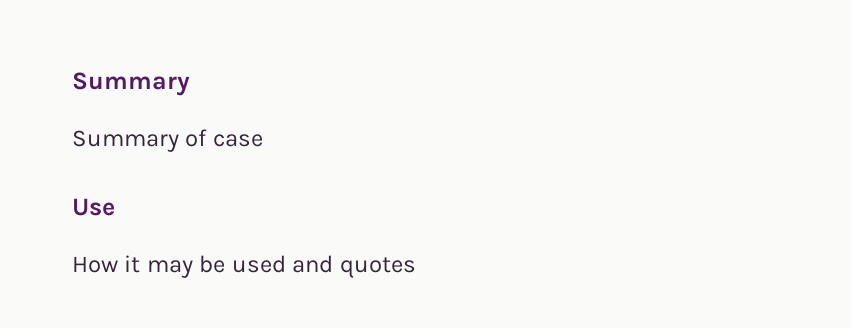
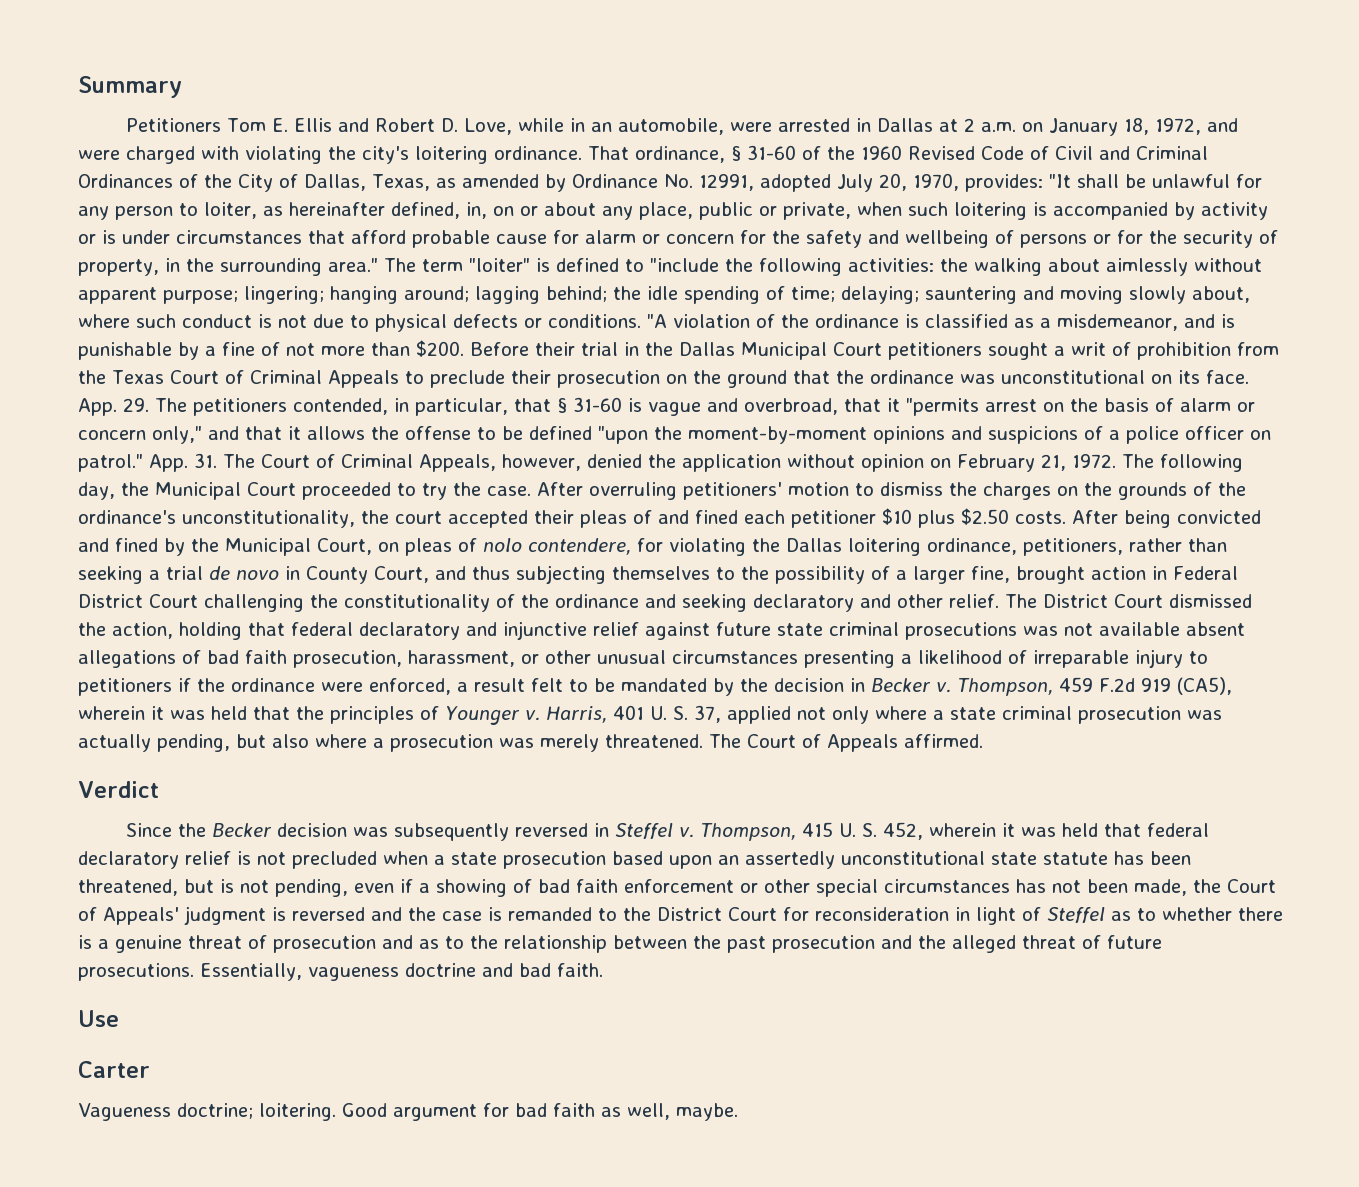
[72,129,263,152] [72,198,115,216] [72,255,416,278] Summary of case // Use // How it may be used and quotes -> [125,118,1238,136] [78,145,1208,164] [78,173,1262,192] [78,202,1268,220] [78,230,1278,248] [78,258,1262,276] [78,286,1250,304] [78,314,1235,332] [78,340,1279,360] [78,370,1249,388] [78,397,1255,416] [78,426,1271,444] [78,453,1243,472] [78,482,1246,500] [78,508,1261,528] [78,538,1227,556] [78,565,1238,584] [78,594,1252,612] [78,621,1245,640] [78,649,1208,668] [78,677,1232,696] [78,705,1222,725] [78,734,983,752] [78,781,159,798] [125,822,1209,841] [78,851,1191,869] [78,879,1276,897] [78,906,1283,925] [78,935,1162,953] [78,963,603,981] [78,1010,119,1027] [78,1061,150,1078] [78,1103,738,1121] Petitioners Tom E. Ellis and Robert D. Love, while in an automobile, were arrested in Dallas at 2 a.m. on January 18, 1972, and were charged with violating the city's loitering ordinance. That ordinance, § 31-60 of the 1960 Revised Code of Civil and Criminal Ordinances of the City of Dallas, Texas, as amended by Ordinance No. 12991, adopted July 20, 1970, provides: "It shall be unlawful for any person to loiter, as hereinafter defined, in, on or about any place, public or private, when such loitering is accompanied by activity or is under circumstances that afford probable cause for alarm or concern for the safety and wellbeing of persons or for the security of property, in the surrounding area." The term "loiter" is defined to "include the following activities: the walking about aimlessly without apparent purpose; lingering; hanging around; lagging behind; the idle spending of time; delaying; sauntering and moving slowly about, where such conduct is not due to physical defects or conditions. "A violation of the ordinance is classified as a misdemeanor, and is punishable by a fine of not more than $200. Before their trial in the Dallas Municipal Court petitioners sought a writ of prohibition from the Texas Court of Criminal Appeals to preclude their prosecution on the ground that the ordinance was unconstitutional on its face. App. 29. The petitioners contended, in particular, that § 31-60 is vague and overbroad, that it "permits arrest on the basis of alarm or concern only," and that it allows the offense to be defined "upon the moment-by-moment opinions and suspicions of a police officer on patrol." App. 31. The Court of Criminal Appeals, however, denied the application without opinion on February 21, 1972. The following day, the Municipal Court proceeded to try the case. After overruling petitioners' motion to dismiss the charges on the grounds of the ordinance's unconstitutionality, the court accepted their pleas of and fined each petitioner $10 plus $2.50 costs. After being convicted and fined by the Municipal Court, on pleas of nolo contendere, for violating the Dallas loitering ordinance, petitioners, rather than seeking a trial de novo in County Court, and thus subjecting themselves to the possibility of a larger fine, brought action in Federal District Court challenging the constitutionality of the ordinance and seeking declaratory and other relief. The District Court dismissed the action, holding that federal declaratory and injunctive relief against future state criminal prosecutions was not available absent allegations of bad faith prosecution, harassment, or other unusual circumstances presenting a likelihood of irreparable injury to petitioners if the ordinance were enforced, a result felt to be mandated by the decision in Becker v. Thompson, 459 F.2d 919 (CA5), wherein it was held that the principles of Younger v. Harris, 401 U. S. 37, applied not only where a state criminal prosecution was actually pending, but also where a prosecution was merely threatened. The Court of Appeals affirmed. // Verdict // Since the Becker decision was subsequently reversed in Steffel v. Thompson, 415 U. S. 452, wherein it was held that federal declaratory relief is not precluded when a state prosecution based upon an assertedly unconstitutional state statute has been threatened, but is not pending, even if a showing of bad faith enforcement or other special circumstances has not been made, the Court of Appeals' judgment is reversed and the case is remanded to the District Court for reconsideration in light of Steffel as to whether there is a genuine threat of prosecution and as to the relationship between the past prosecution and the alleged threat of future prosecutions. Essentially, vagueness doctrine and bad faith. // Use // Carter // Vagueness doctrine; loitering. Good argument for bad faith as well, maybe.

